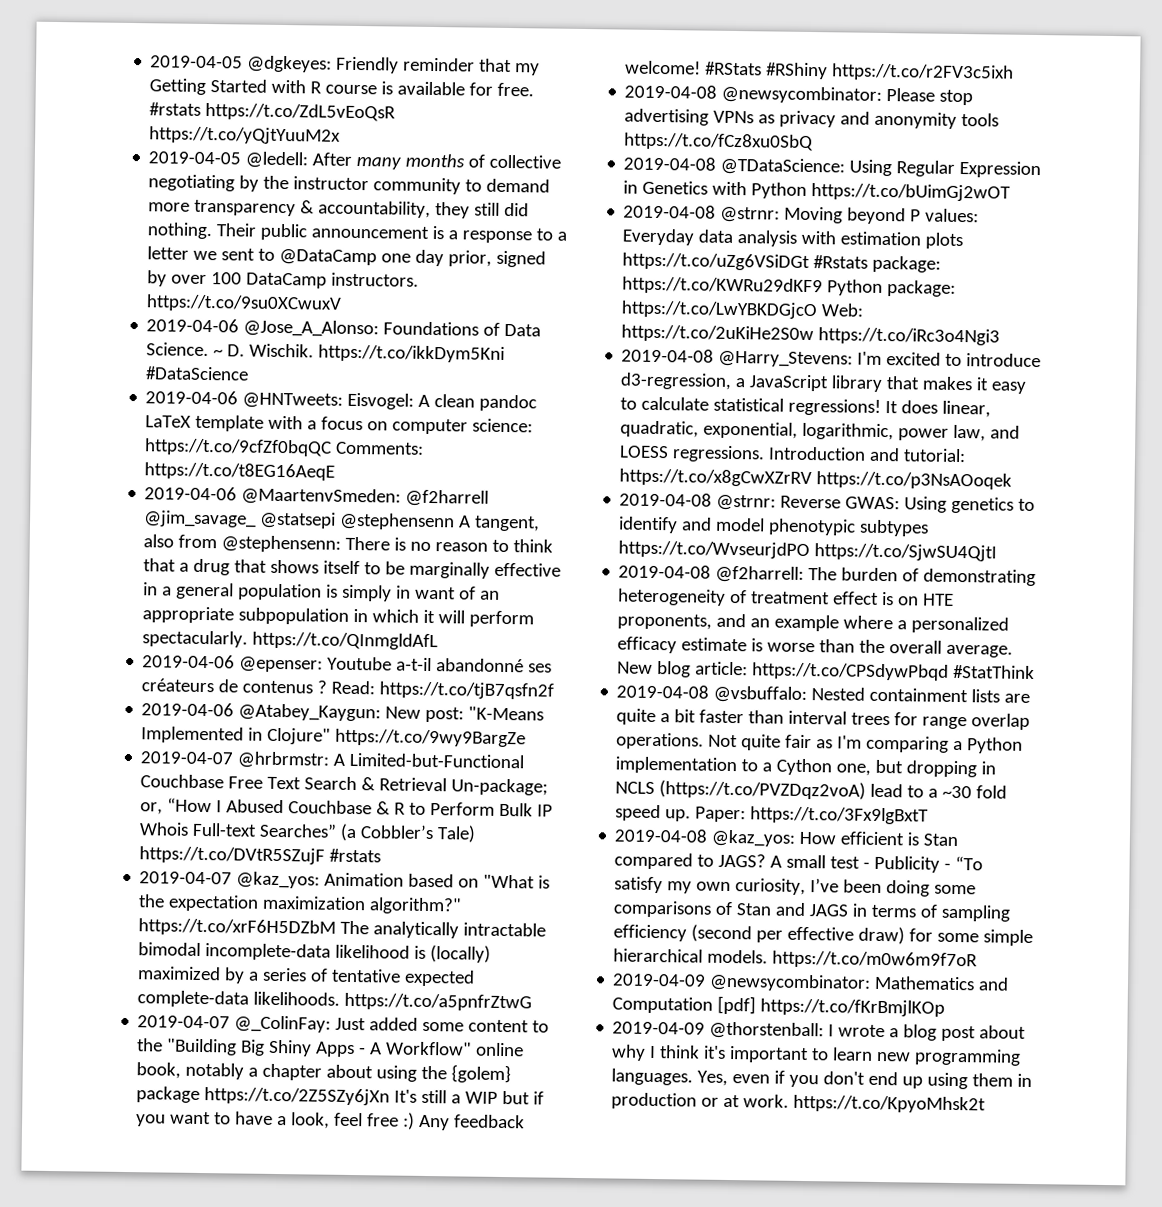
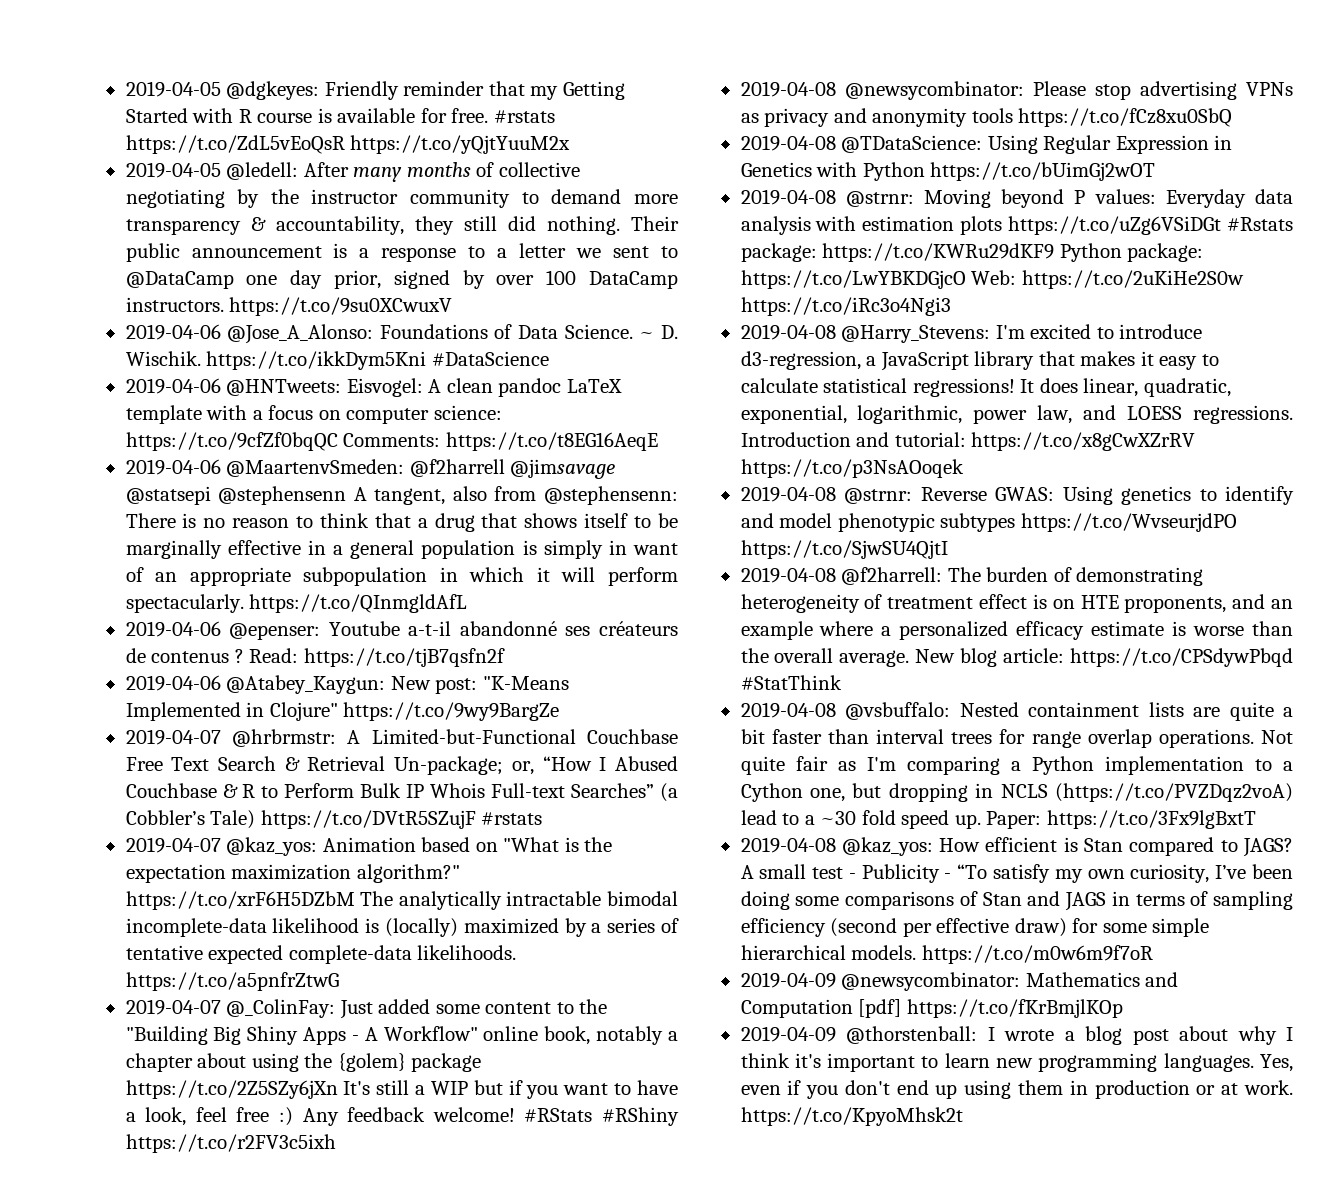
[143,510,258,528] @jim_savage_ -> [510,459,616,479] @jimsavage

